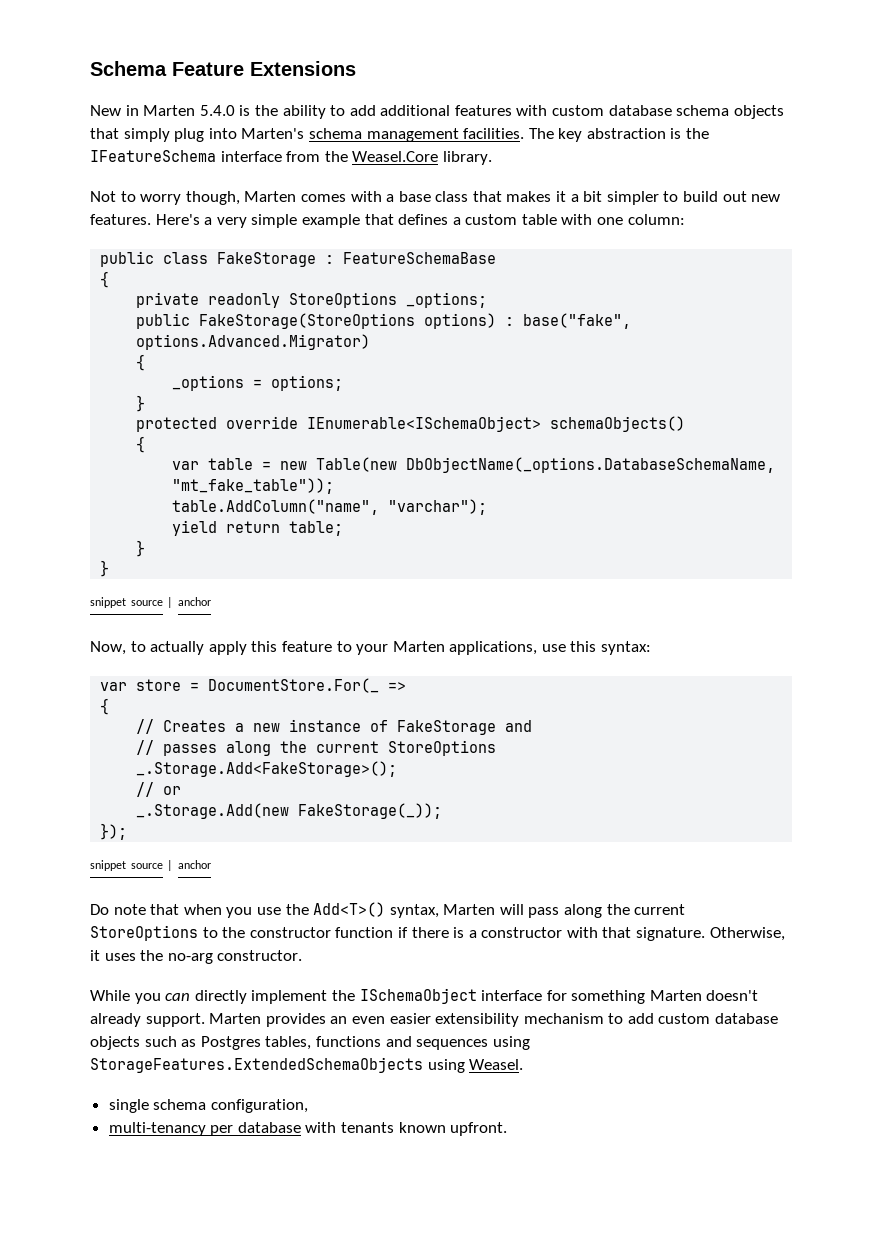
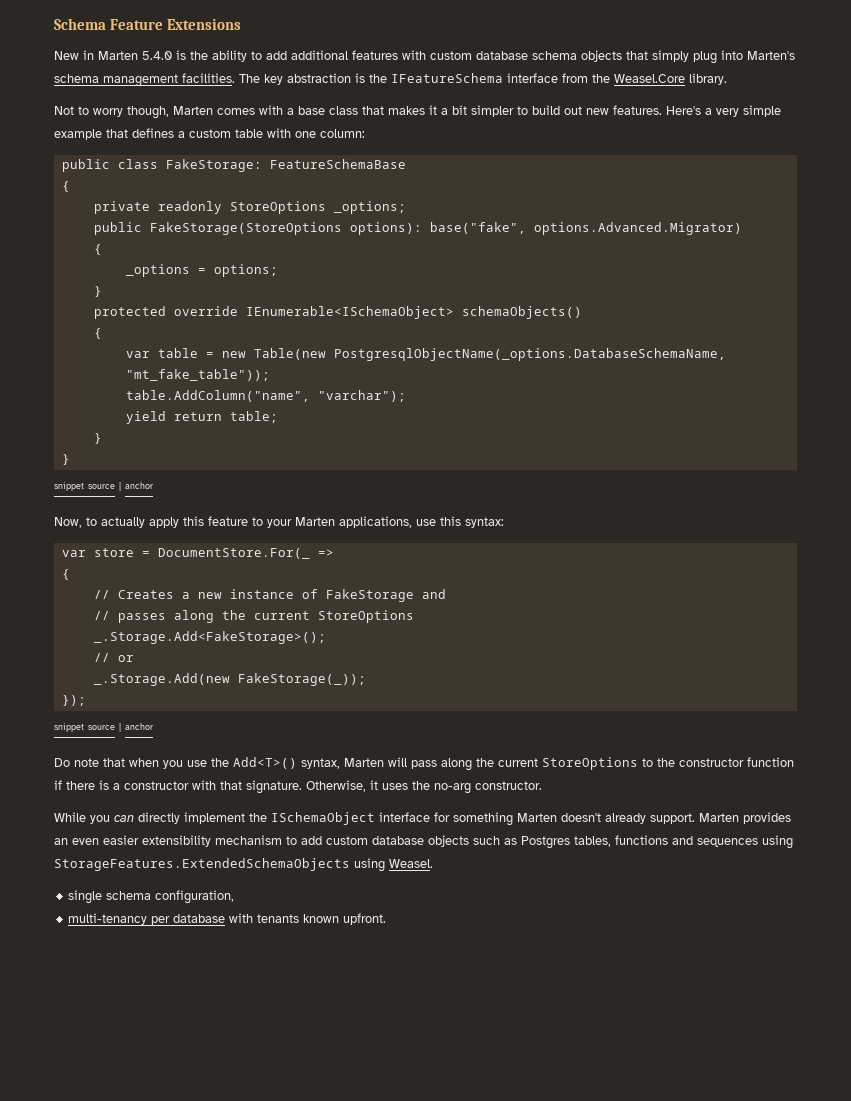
[217,252,335,267] FakeStorage : -> [165,159,262,172] FakeStorage:
[424,313,515,329] options) : -> [349,222,422,235] options):
[406,457,776,473] DbObjectName(_options.DatabaseSchemaName, -> [333,348,726,361] PostgresqlObjectName(_options.DatabaseSchemaName,

